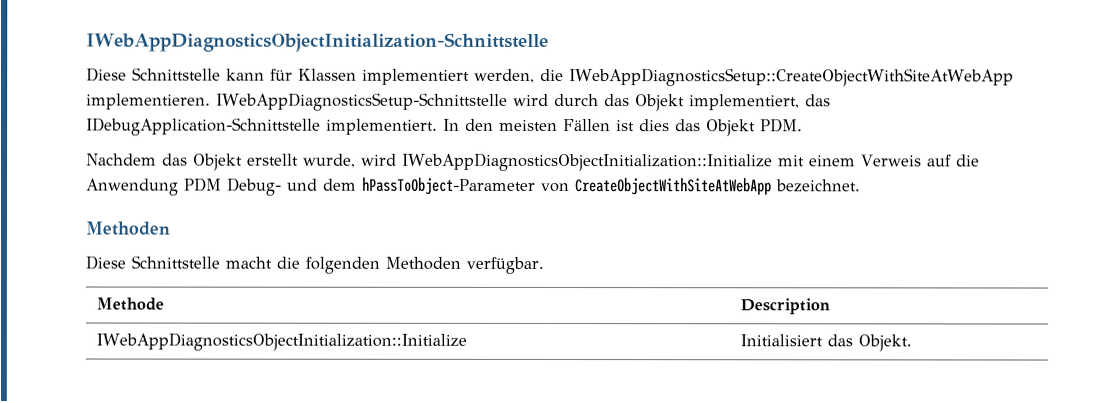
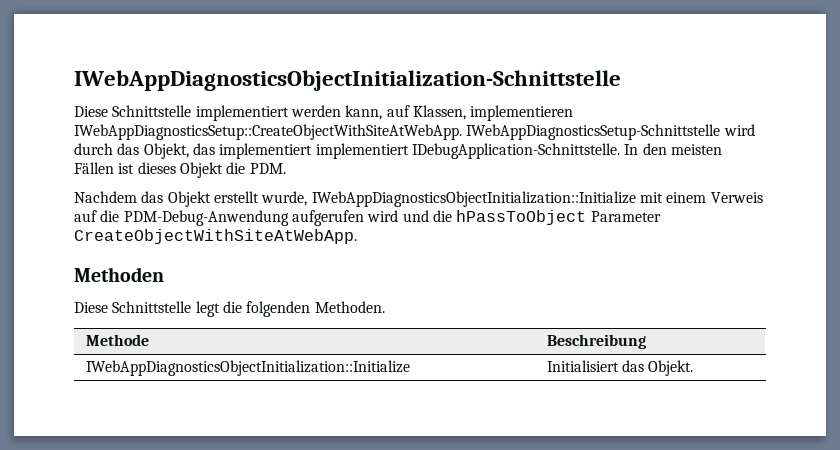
[226,68,1014,87] [86,92,831,112] [86,117,438,136] kann für Klassen implementiert werden, die IWebAppDiagnosticsSetup::CreateObjectWithSiteAtWebApp implementieren. IWebAppDiagnosticsSetup-Schnittstelle wird durch das Objekt implementiert, das IDebugApplication-Schnittstelle implementiert. -> [195,105,574,121] [74,124,755,140] [74,143,620,159] implementiert werden kann, auf Klassen, implementieren IWebAppDiagnosticsSetup::CreateObjectWithSiteAtWebApp. IWebAppDiagnosticsSetup-Schnittstelle wird durch das Objekt, das implementiert implementiert IDebugApplication-Schnittstelle.
[639,119,756,137] dies das Objekt -> [137,162,246,178] dieses Objekt die
[361,153,397,166] wird -> (308, 198) none
[86,176,861,196] Anwendung PDM Debug- und dem hPassToObject-Parameter von CreateObjectWithSiteAtWebApp bezeichnet. -> [123,210,661,226] [74,229,357,244] PDM-Debug-Anwendung aufgerufen wird und die hPassToObject Parameter CreateObjectWithSiteAtWebApp.
[225,256,272,269] macht -> [195,301,220,317] legt
[385,256,544,274] Methoden verfügbar. -> [314,301,385,313] Methoden.
[740,298,831,315] Description -> [546,334,646,349] Beschreibung

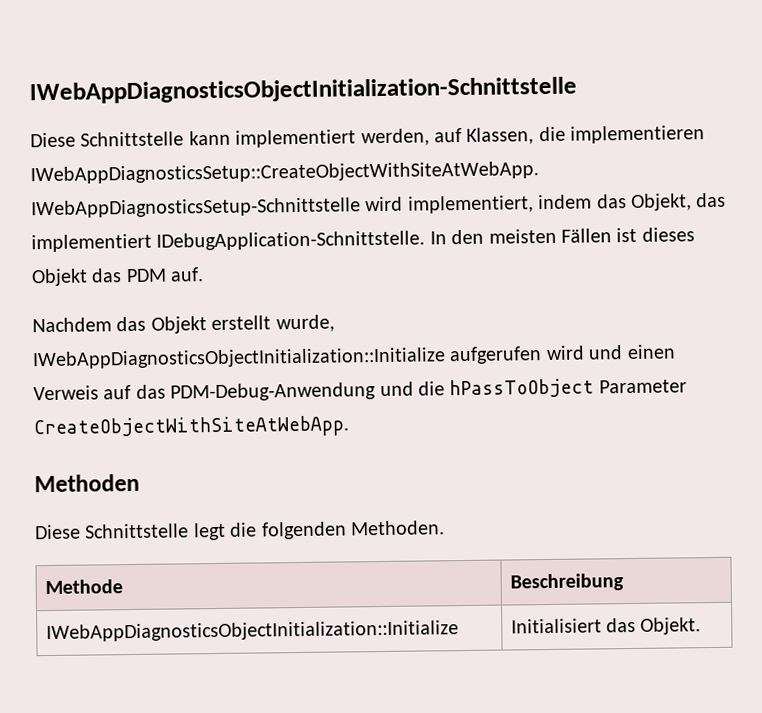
[195,105,383,121] implementiert werden kann, -> [188,128,430,148] kann implementiert werden,
(466, 112) none -> [538,126,566,142] die
[74,143,113,155] durch -> [407,194,593,214] implementiert, indem
[315,143,409,159] implementiert -> (152, 243) none
[226,162,286,174] die PDM. -> [91,267,205,283] das PDM auf.
[639,192,763,203] [74,210,399,226] mit einem Verweis auf die PDM-Debug-Anwendung aufgerufen wird -> [449,344,676,365] [33,382,377,402] aufgerufen wird und einen Verweis auf das PDM-Debug-Anwendung

